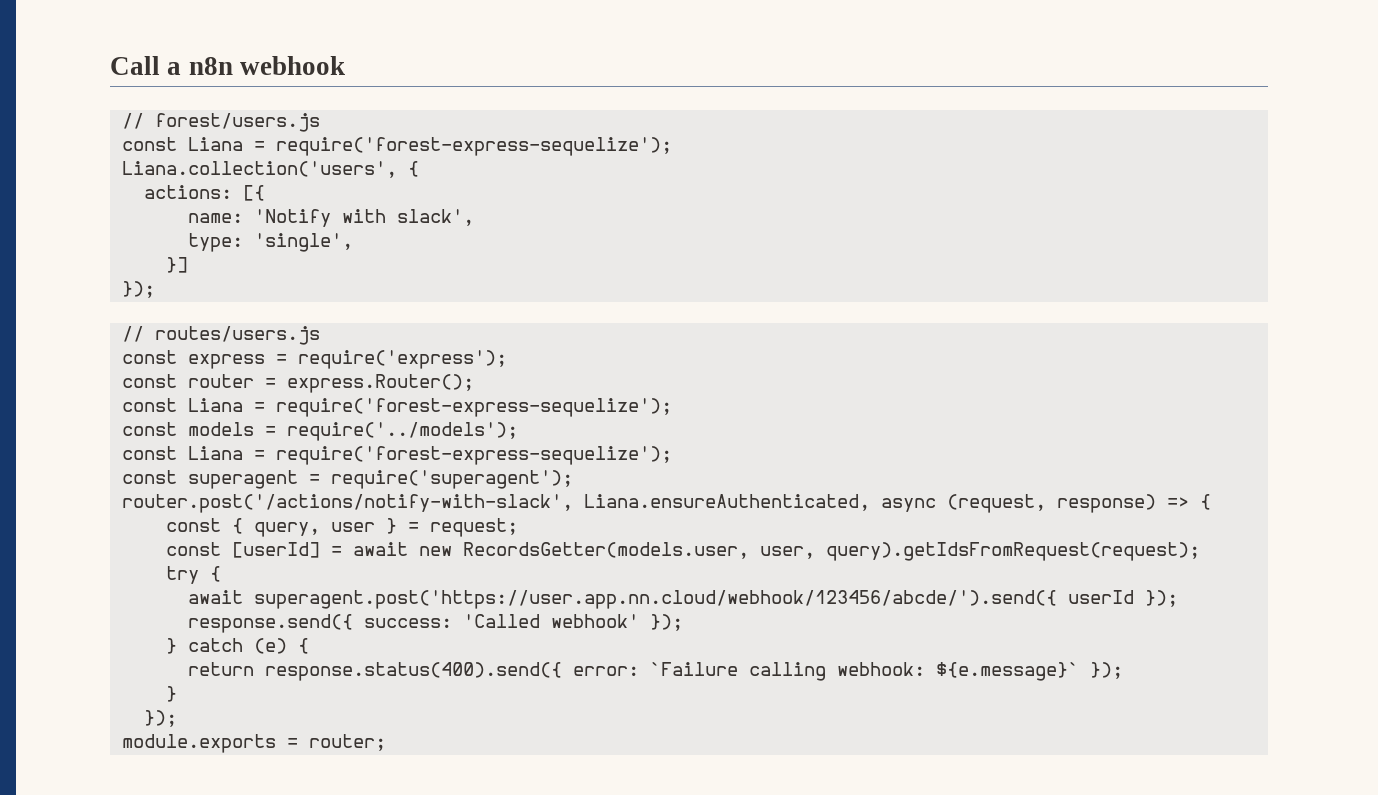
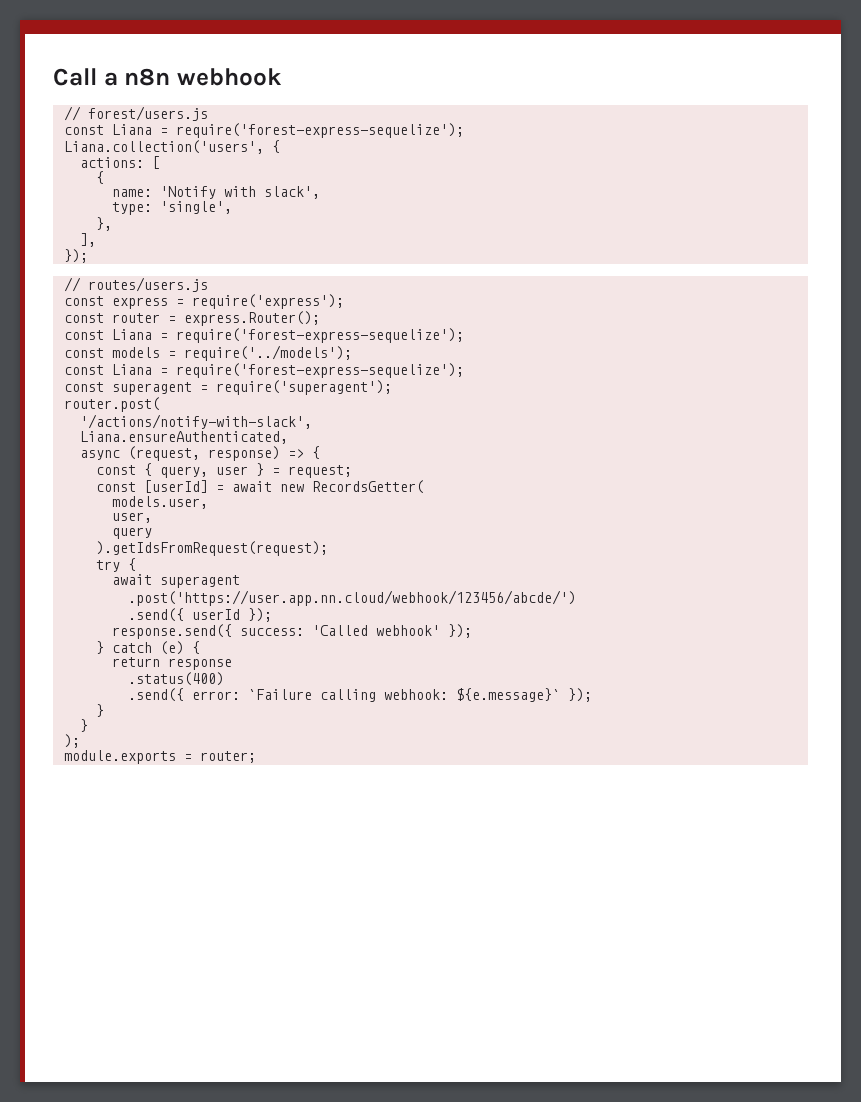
[243,185,266,201] [{ -> [151,156,160,169] [95,171,104,184] [ // {
[166,257,189,273] }] -> [95,217,112,231] [79,233,96,247] }, // ],
[122,494,574,513] router.post('/actions/notify-with-slack', -> [63,397,160,412] [79,414,312,429] router.post( // '/actions/notify-with-slack', //
(871, 502) none -> (288, 437) //
[463,542,750,559] RecordsGetter(models.user, -> [311,480,424,494] [111,496,208,509] RecordsGetter( // models.user, //
[826,542,1201,561] query).getIdsFromRequest(request); -> [111,527,152,539] [95,541,328,556] // query // ).getIdsFromRequest(request);
[254,590,1058,609] superagent.post('https://user.app.nn.cloud/webhook/123456/abcde/').send({ -> [159,575,240,588] [127,590,576,606] [127,608,184,622] superagent // .post('https://user.app.nn.cloud/webhook/123456/abcde/') // .send({
[265,662,563,681] response.status(400).send({ -> [167,658,232,670] [127,672,224,686] [127,688,184,702] response // .status(400) // .send({
[144,710,178,727] }); -> [79,719,88,732] [63,734,80,748] } // );

